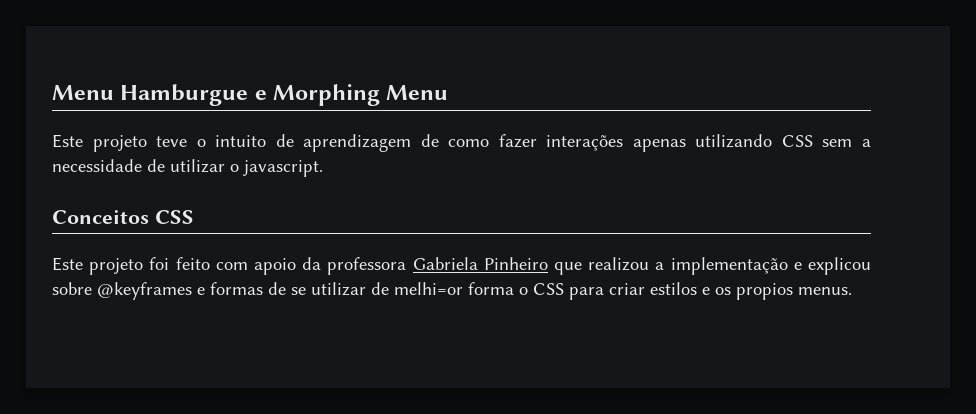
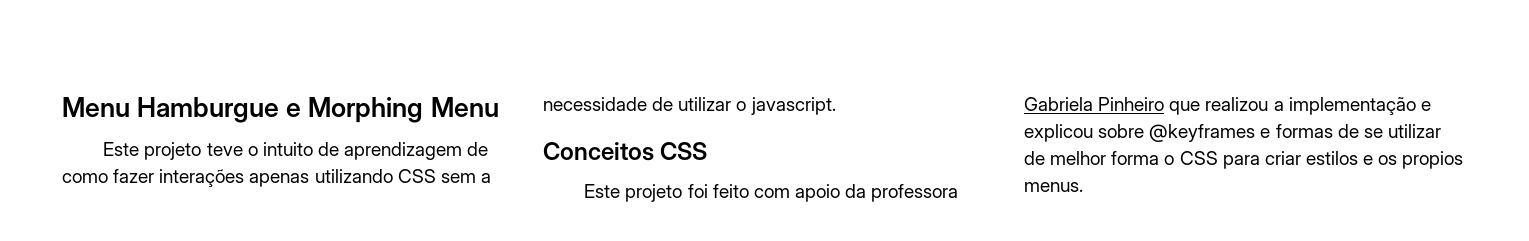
[394,282,463,295] melhi=or -> [1050,151,1107,165] melhor

